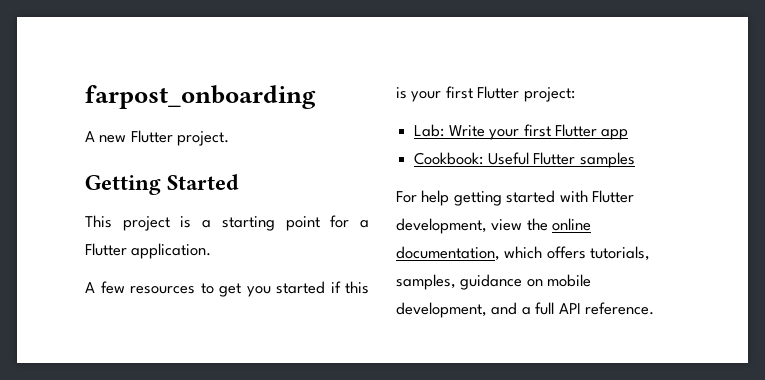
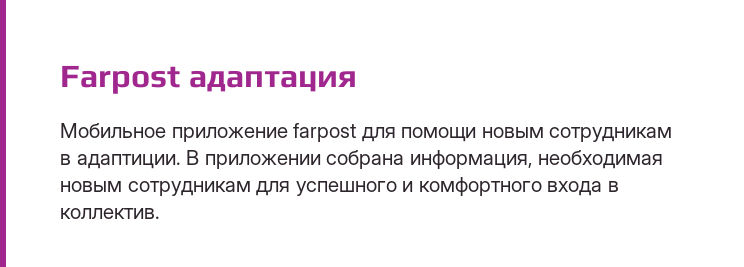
[85,85,316,109] [85,130,230,146] [85,174,240,195] [85,215,370,231] [85,243,212,259] [85,281,369,297] [396,86,575,102] [414,124,629,140] [414,152,635,168] [396,190,635,206] [396,218,592,234] [396,246,651,261] [396,274,592,290] [396,302,655,318] farpost_onboarding // A new Flutter project. // Getting Started // This project is a starting point for a Flutter application. // A few resources to get you started if this is your first Flutter project: // Lab: Write your first Flutter app // Cookbook: Useful Flutter samples // For help getting started with Flutter development, view the online documentation, which offers tutorials, samples, guidance on mobile development, and a full API reference. -> [60,65,357,94] [60,123,673,142] [60,150,664,169] [60,177,619,196] [60,208,160,219] Farpost адаптация // Мобильное приложение farpost для помощи новым сотрудникам в адаптиции. В приложении собрана информация, необходимая новым сотрудникам для успешного и комфортного входа в коллектив.

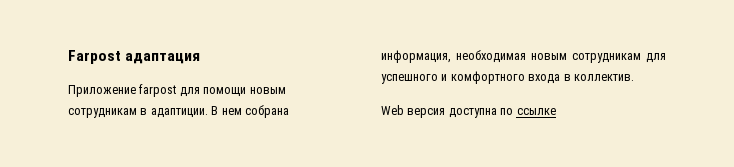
[60,123,288,142] Мобильное приложение -> [68,85,136,97] Приложение
[204,154,321,169] приложении -> [221,108,242,115] нем
(160, 213) none -> [381,105,556,118] // Web версия доступна по ссылке

